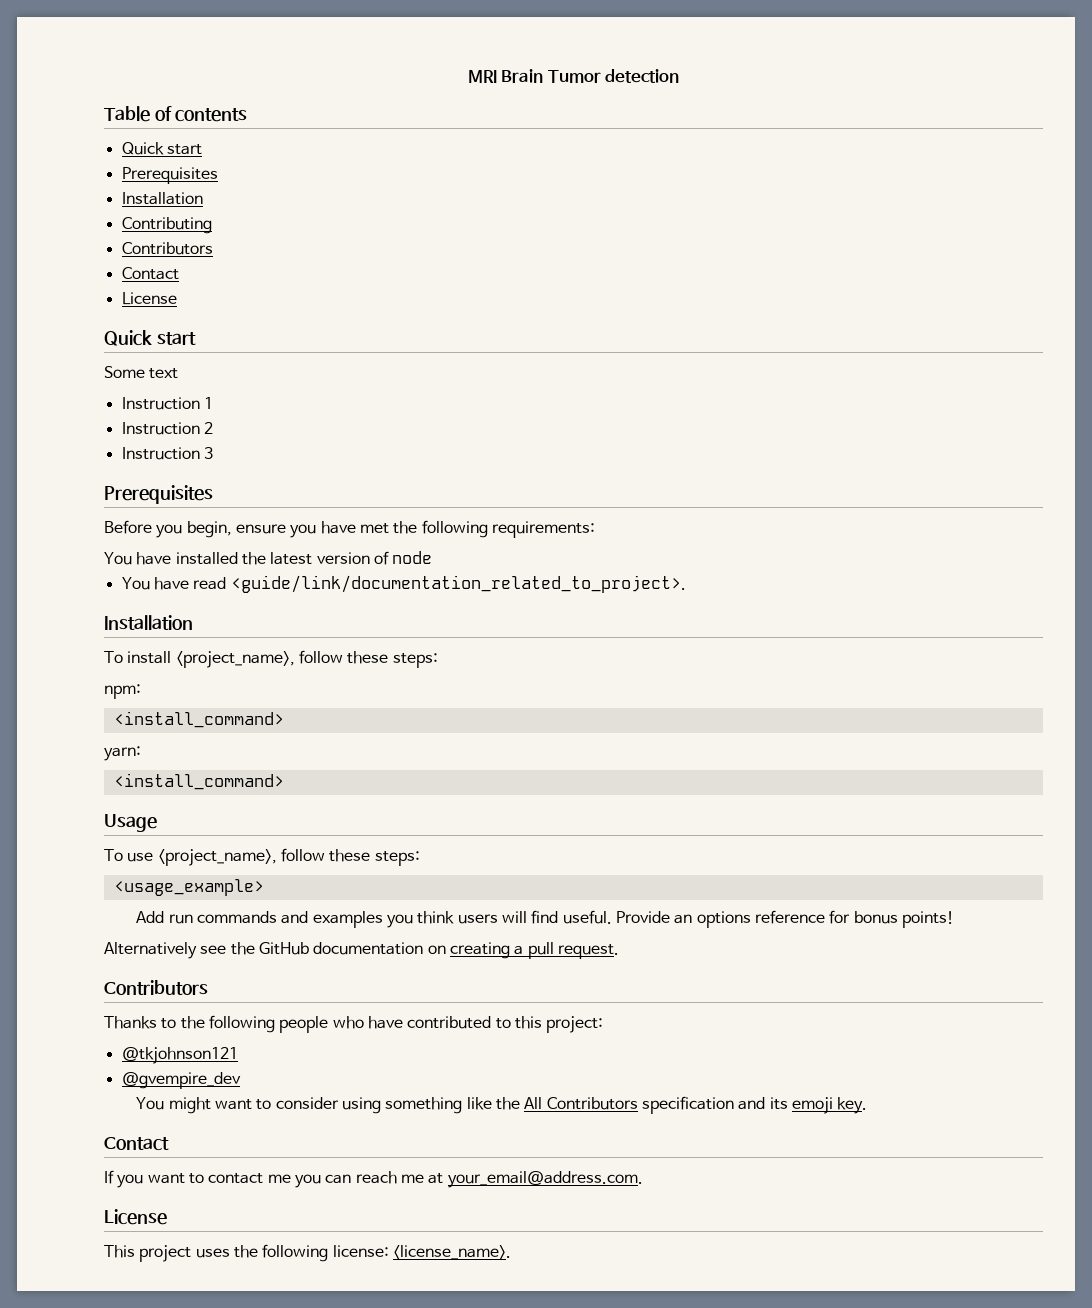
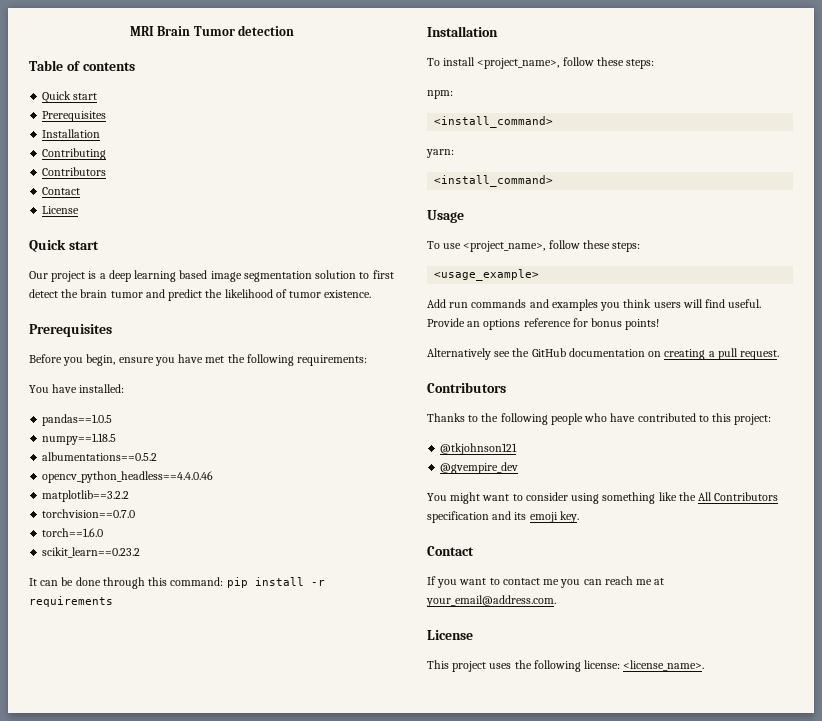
[104,366,179,379] [121,397,213,410] [121,422,213,435] [121,447,213,460] Some text // Instruction 1 // Instruction 2 // Instruction 3 -> [29,270,394,282] [29,289,372,301] Our project is a deep learning based image segmentation solution to first detect the brain tumor and predict the likelihood of tumor existence.
[175,551,433,565] [121,575,686,593] installed the latest version of node // You have read <guide/link/documentation_related_to_project>. -> [79,384,125,393] [42,414,113,426] [42,433,117,445] [42,452,158,461] [42,471,214,483] [42,490,130,502] [42,509,136,518] [42,528,104,537] [42,547,141,558] [29,577,325,589] [29,596,113,607] installed: // pandas==1.0.5 // numpy==1.18.5 // albumentations==0.5.2 // opencv_python_headless==4.4.0.46 // matplotlib==3.2.2 // torchvision==0.7.0 // torch==1.6.0 // scikit_learn==0.23.2 // It can be done through this command: pip install -r requirements

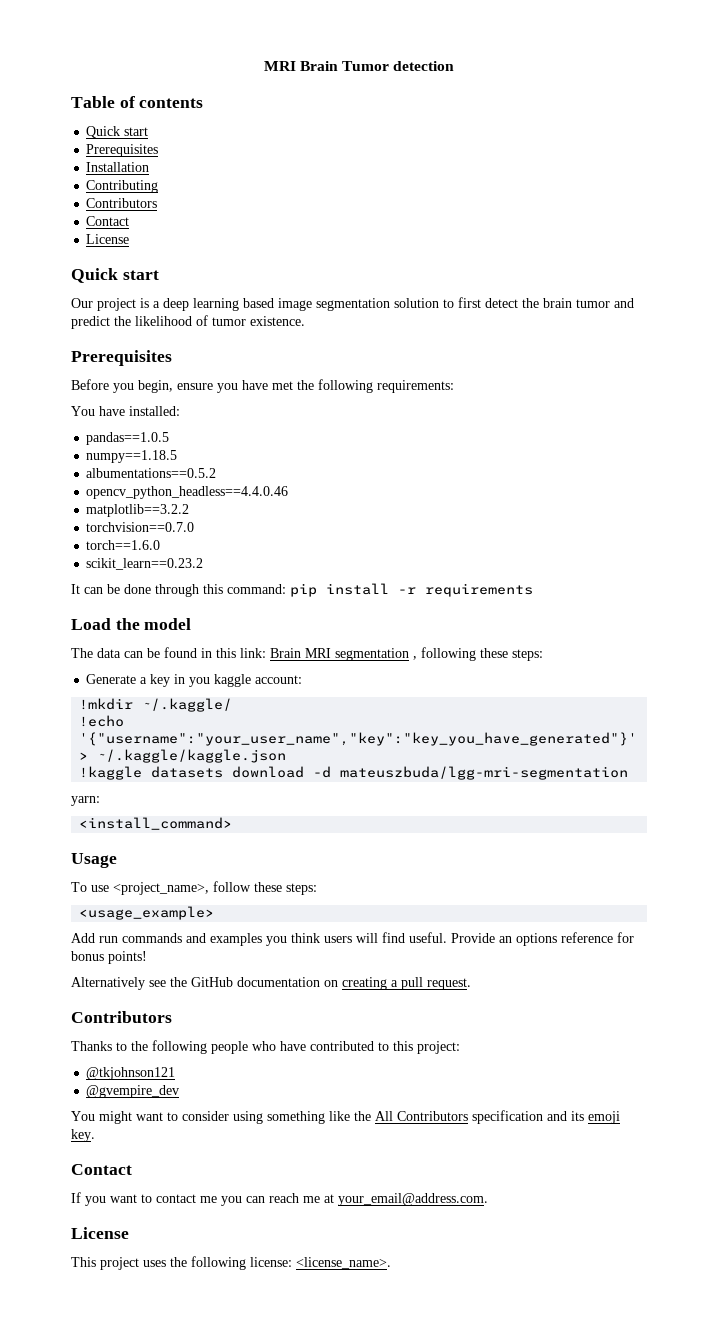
[427,26,498,37] [427,57,655,69] [427,90,453,99] [434,116,554,128] Installation // To install <project_name>, follow these steps: // npm: // <install_command> -> [71,618,192,630] [71,647,543,661] [86,674,303,687] [79,698,233,712] [79,715,125,727] [79,732,638,746] [79,749,287,763] [79,766,629,780] Load the model // The data can be found in this link: Brain MRI segmentation , following these steps: // Generate a key in you kaggle account: // !mkdir ~/.kaggle/ // !echo '{"username":"your_user_name","key":"key_you_have_generated"}' > ~/.kaggle/kaggle.json // !kaggle datasets download -d mateuszbuda/lgg-mri-segmentation

